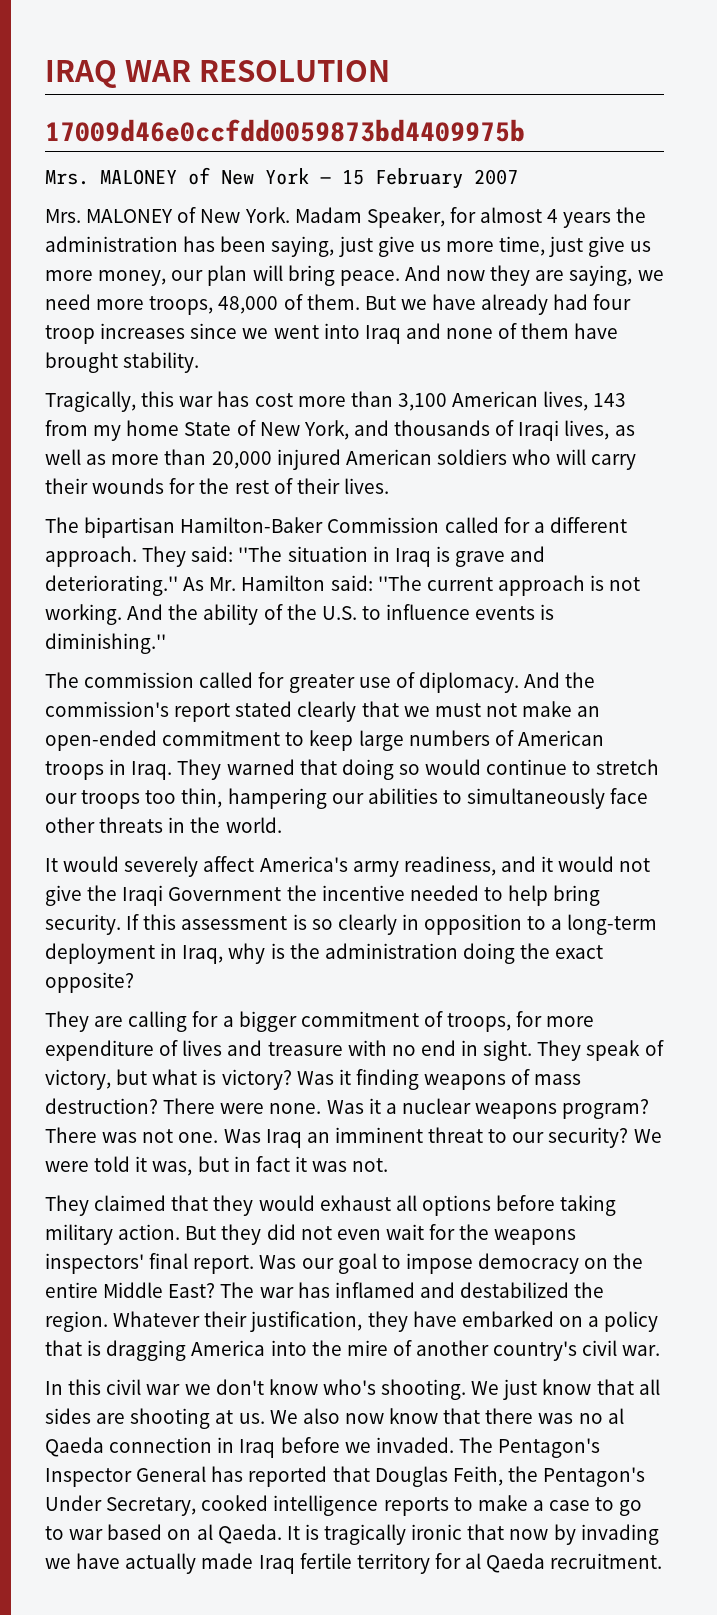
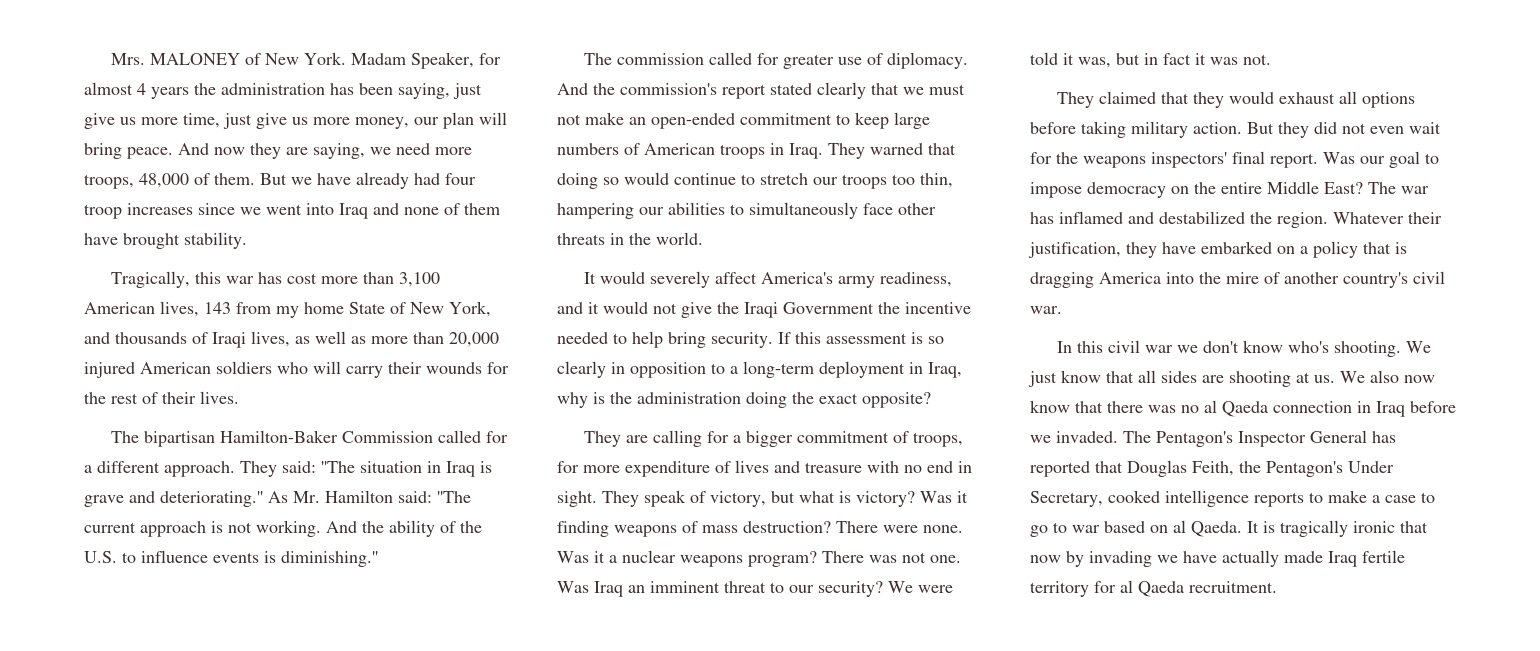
[45,60,390,88] [45,119,525,142] [45,167,518,189] IRAQ WAR RESOLUTION // 17009d46e0ccfdd0059873bd4409975b // Mrs. MALONEY of New York — 15 February 2007 // -> (111, 59) none

